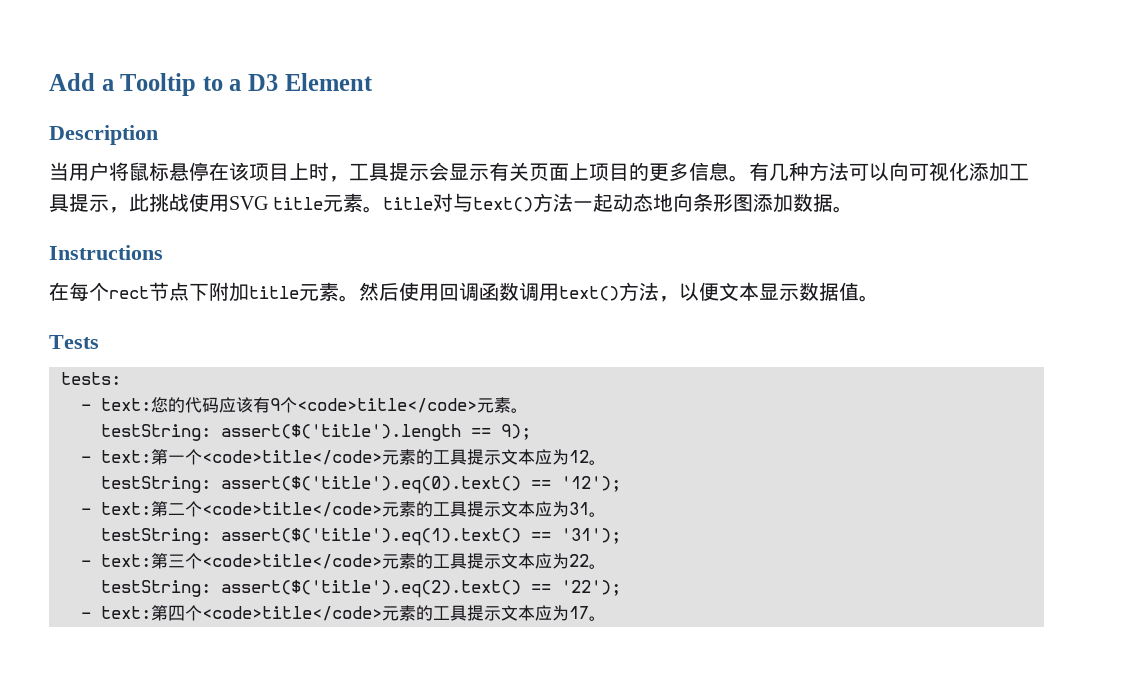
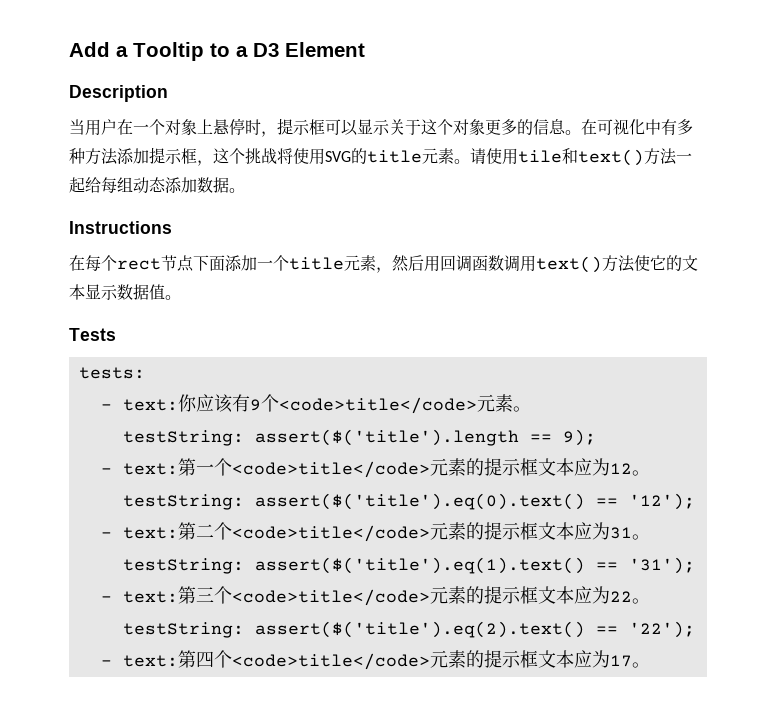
[109,162,1029,182] [49,193,189,213] 将鼠标悬停在该项目上时，工具提示会显示有关页面上项目的更多信息。有几种方法可以向可视化添加工具提示，此挑战 -> [117,118,693,137] [69,147,293,166] 在一个对象上悬停时，提示框可以显示关于这个对象更多的信息。在可视化中有多种方法添加提示框，这个挑战将
[273,193,754,213] title元素。title对与text()方法一起动态地向条形图 -> [351,148,692,166] [69,177,166,194] 的title元素。请使用tile和text()方法一起给每组动态
[209,282,419,302] 附加title元素。然后使 -> [209,255,424,273] 面添加一个title元素，然后
[659,282,719,302] ，以便 -> [634,255,682,271] 使它的
[151,397,219,413] 您的代码 -> [177,394,197,412] 你
[433,449,501,465] 工具提示 -> [483,458,538,476] 提示框
[433,501,501,517] 工具提示 -> [483,522,538,540] 提示框
[433,553,501,569] 工具提示 -> [483,586,538,604] 提示框
[433,605,501,621] 工具提示 -> [483,650,538,668] 提示框

